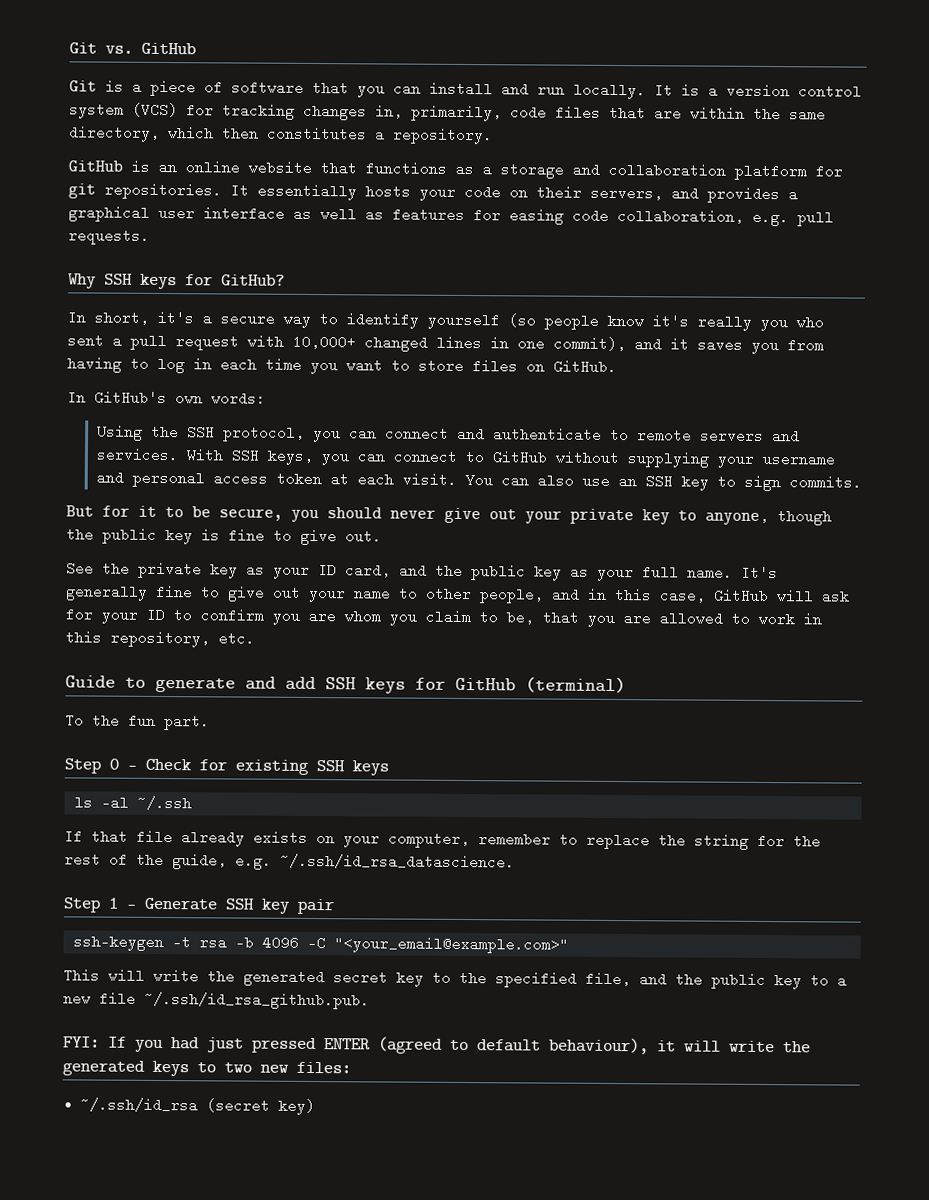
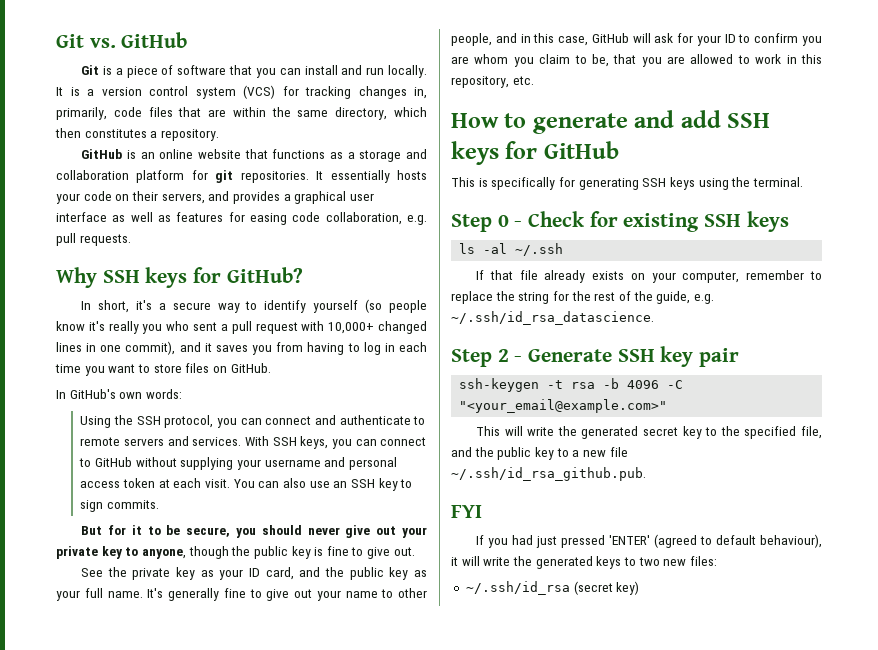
[65,675,116,688] Guide -> [451,113,499,128] How
[525,676,626,694] [65,713,210,731] (terminal) // To the fun part. -> [451,177,803,190] // This is specifically for generating SSH keys using the terminal.
[108,897,119,909] 1 -> [497,349,509,362] 2
[63,1036,100,1048] FYI: -> [451,505,482,518] FYI //
[324,1038,371,1050] ENTER -> [609,535,651,545] 'ENTER'

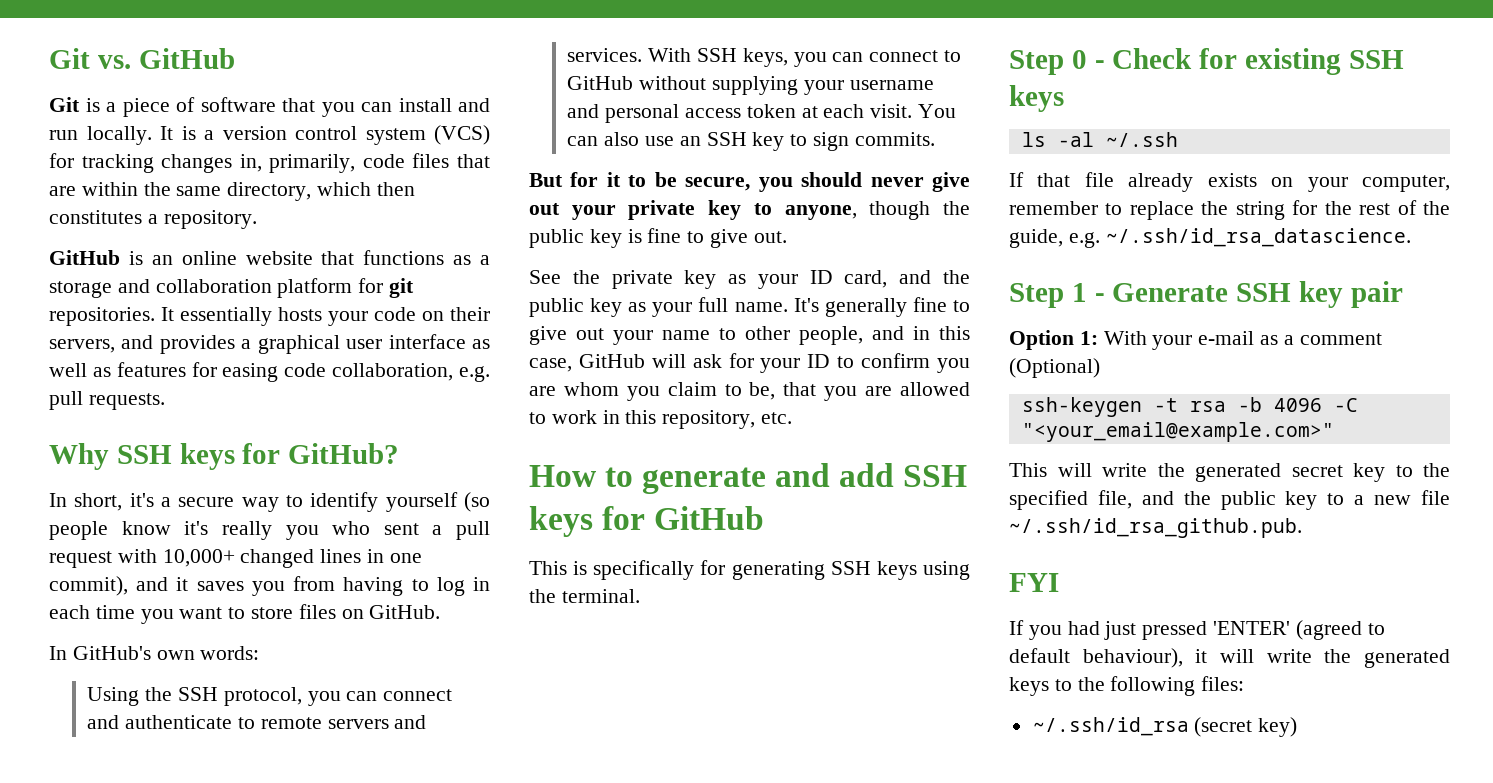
[497,349,509,362] 2 -> [1071,283,1087,302] 1
(740, 357) none -> [1009,330,1382,350] [1009,358,1100,378] // Option 1: With your e-mail as a comment (Optional)
[638,557,687,566] two new -> [1077,676,1196,696] the following

